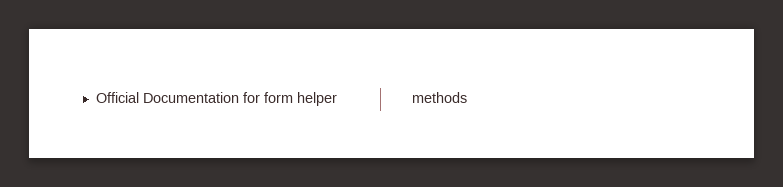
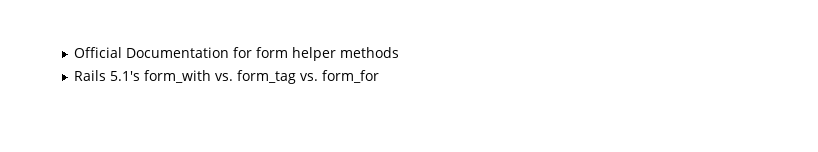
(467, 97) none -> [73,70,379,84] // Rails 5.1's form_with vs. form_tag vs. form_for

